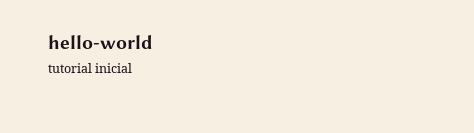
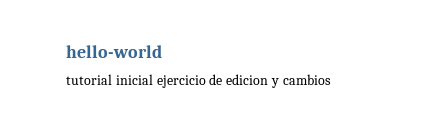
(133, 68) none -> [156,74,331,88] ejercicio de edicion y cambios

